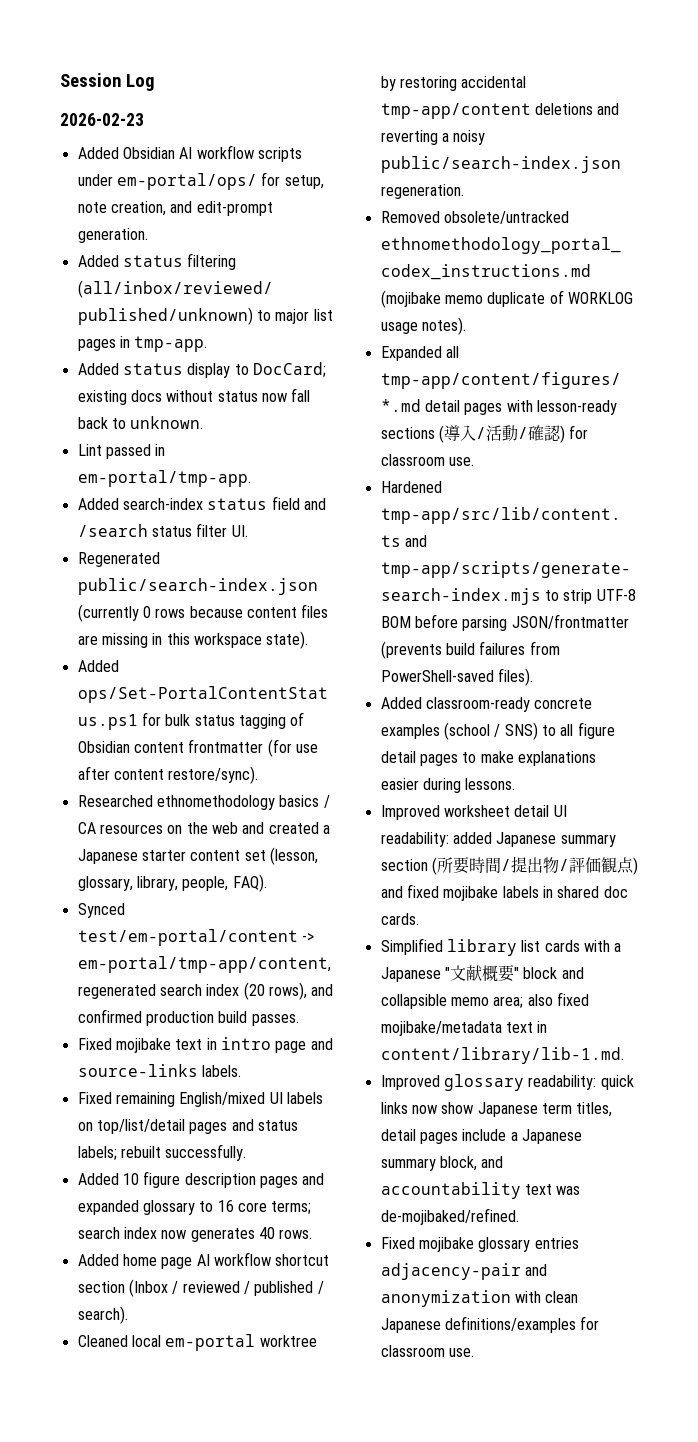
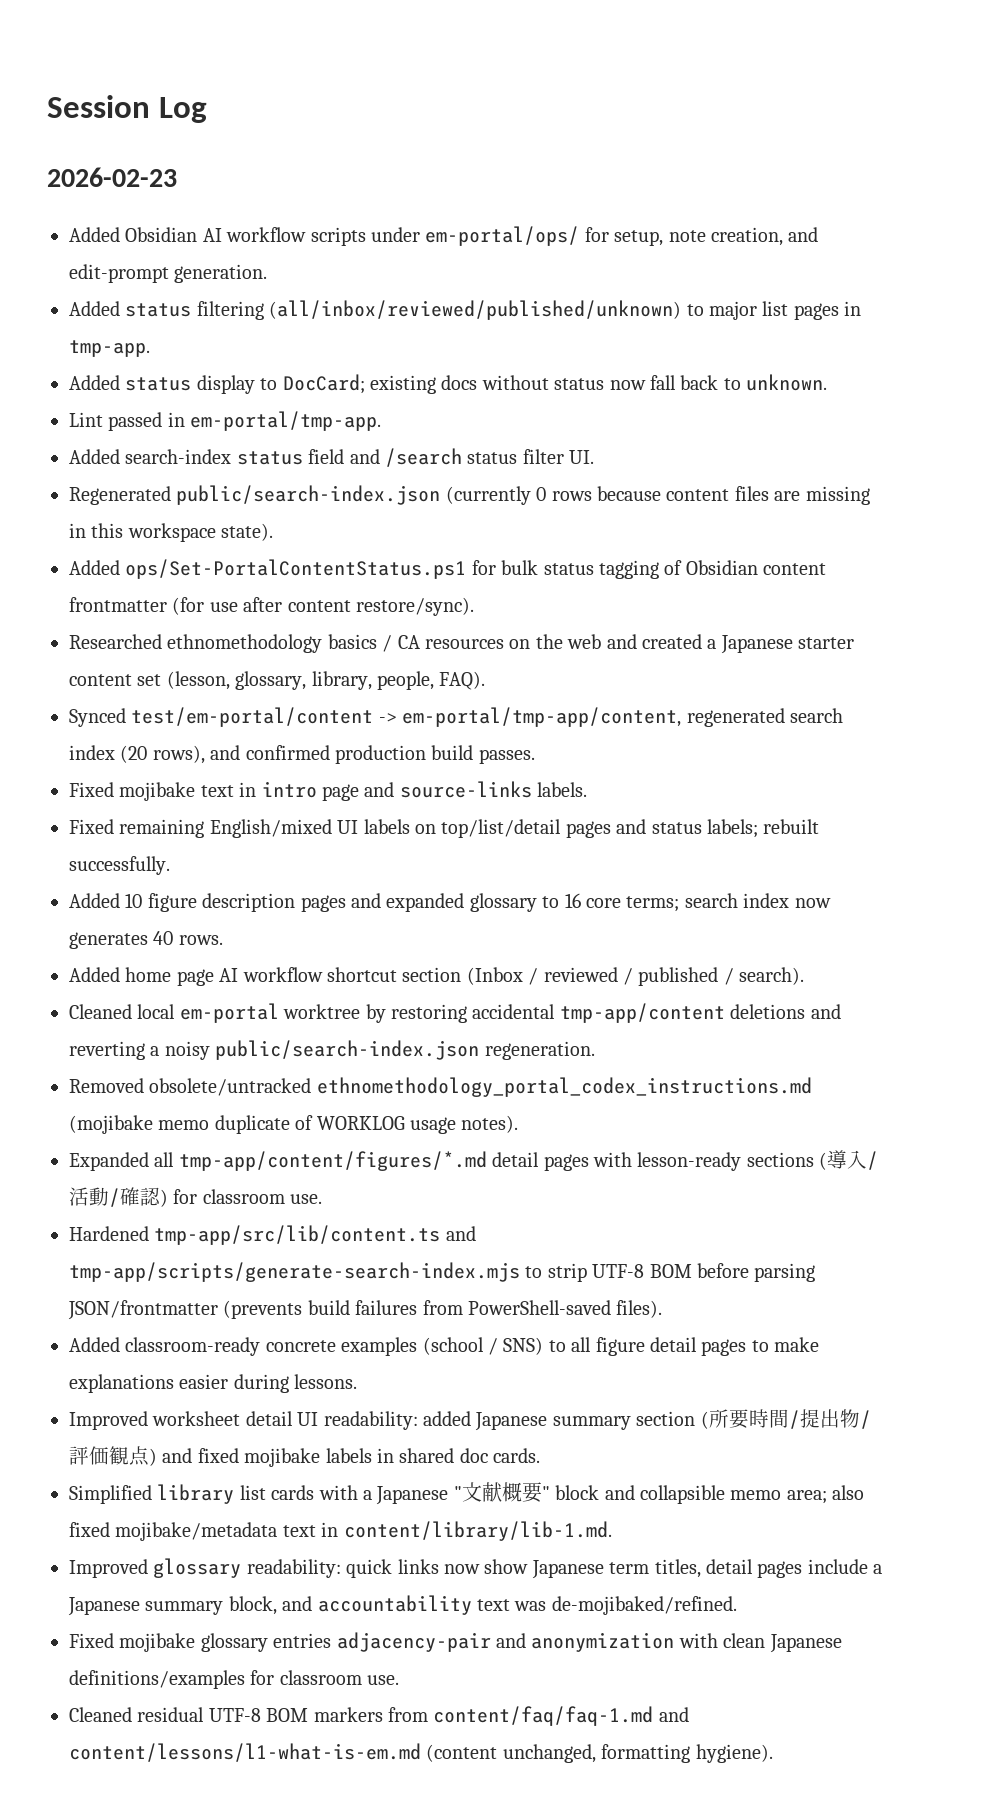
(474, 1352) none -> [69,1706,689,1726] [69,1743,773,1763] // Cleaned residual UTF-8 BOM markers from content/faq/faq-1.md and content/lessons/l1-what-is-em.md (content unchanged, formatting hygiene).

